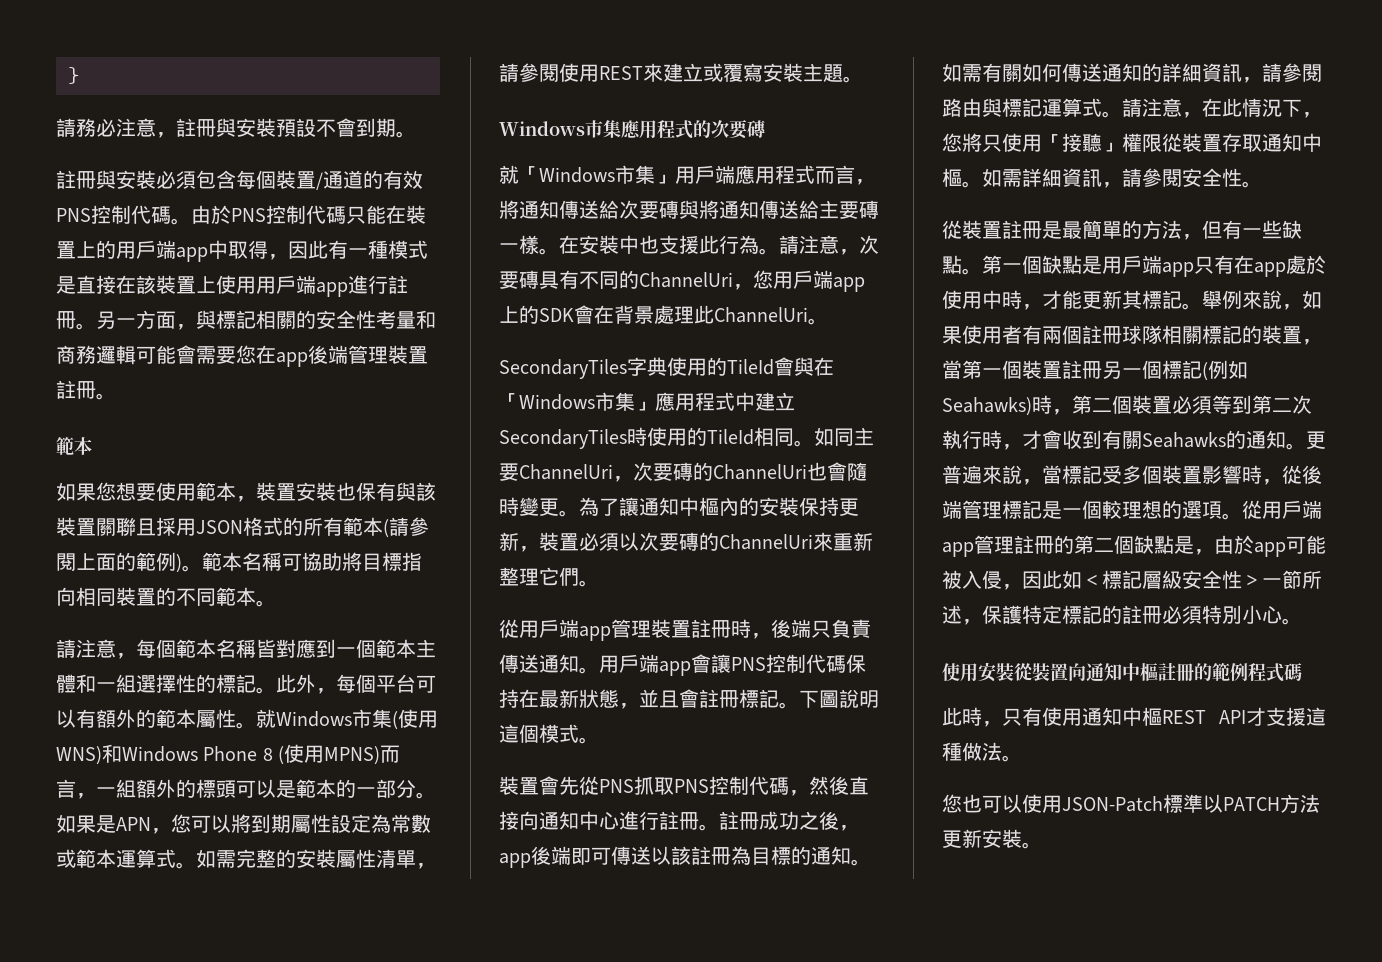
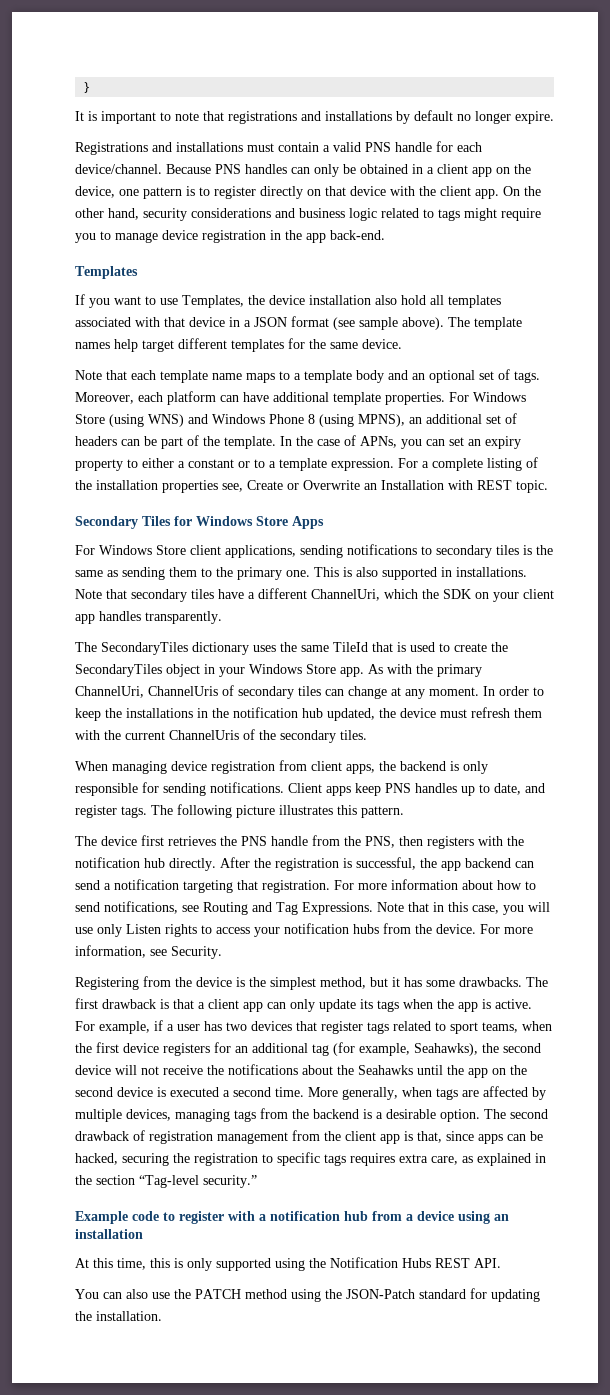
[56,118,416,138] [56,170,423,190] [56,205,426,225] [56,240,428,262] [56,275,408,297] [56,310,436,330] [56,345,428,367] [56,380,116,400] [56,437,92,455] [56,482,436,502] [56,517,429,538] [56,552,422,573] [56,587,276,607] [56,639,436,659] [56,674,436,694] [56,709,438,730] [56,744,401,765] [56,779,436,799] [56,814,431,834] [56,849,436,869] [499,63,863,83] [499,120,765,139] [499,165,875,185] [499,200,879,219] [499,235,879,255] [499,270,865,292] [499,305,828,325] [499,357,834,379] [499,392,795,411] [499,427,874,449] [499,462,867,482] [499,497,859,517] [499,532,873,552] [499,567,599,587] [499,619,871,641] [499,654,866,676] [499,689,879,709] [499,724,599,744] [499,776,869,796] [499,811,859,831] [499,846,871,868] [942,63,1322,83] [942,98,1322,118] [942,133,1322,152] [942,168,1262,188] [942,220,1302,240] [942,255,1326,277] [942,290,1322,310] [942,325,1322,345] [942,360,1248,381] [942,395,1312,416] [942,430,1326,450] [942,465,1322,485] [942,500,1322,520] [942,535,1326,557] [942,570,1322,590] [942,605,1302,625] [942,662,1302,682] [942,707,1326,727] [942,742,1022,762] [942,794,1320,813] [942,829,1042,849] 請務必注意，註冊與安裝預設不會到期。 // 註冊與安裝必須包含每個裝置/通道的有效PNS控制代碼。由於PNS控制代碼只能在裝置上的用戶端app中取得，因此有一種模式是直接在該裝置上使用用戶端app進行註冊。另一方面，與標記相關的安全性考量和商務邏輯可能會需要您在app後端管理裝置註冊。 // 範本 // 如果您想要使用範本，裝置安裝也保有與該裝置關聯且採用JSON格式的所有範本(請參閱上面的範例)。範本名稱可協助將目標指向相同裝置的不同範本。 // 請注意，每個範本名稱皆對應到一個範本主體和一組選擇性的標記。此外，每個平台可以有額外的範本屬性。就Windows市集(使用WNS)和Windows Phone 8 (使用MPNS)而言，一組額外的標頭可以是範本的一部分。如果是APN，您可以將到期屬性設定為常數或範本運算式。如需完整的安裝屬性清單，請參閱使用REST來建立或覆寫安裝主題。 // Windows市集應用程式的次要磚 // 就「Windows市集」用戶端應用程式而言，將通知傳送給次要磚與將通知傳送給主要磚一樣。在安裝中也支援此行為。請注意，次要磚具有不同的ChannelUri，您用戶端app上的SDK會在背景處理此ChannelUri。 // SecondaryTiles字典使用的TileId會與在「Windows市集」應用程式中建立SecondaryTiles時使用的TileId相同。如同主要ChannelUri，次要磚的ChannelUri也會隨時變更。為了讓通知中樞內的安裝保持更新，裝置必須以次要磚的ChannelUri來重新整理它們。 // 從用戶端app管理裝置註冊時，後端只負責傳送通知。用戶端app會讓PNS控制代碼保持在最新狀態，並且會註冊標記。下圖說明這個模式。 // 裝置會先從PNS抓取PNS控制代碼，然後直接向通知中心進行註冊。註冊成功之後，app後端即可傳送以該註冊為目標的通知。如需有關如何傳送通知的詳細資訊，請參閱路由與標記運算式。請注意，在此情況下，您將只使用「接聽」權限從裝置存取通知中樞。如需詳細資訊，請參閱安全性。 // 從裝置註冊是最簡單的方法，但有一些缺點。第一個缺點是用戶端app只有在app處於使用中時，才能更新其標記。舉例來說，如果使用者有兩個註冊球隊相關標記的裝置，當第一個裝置註冊另一個標記(例如Seahawks)時，第二個裝置必須等到第二次執行時，才會收到有關Seahawks的通知。更普遍來說，當標記受多個裝置影響時，從後端管理標記是一個較理想的選項。從用戶端app管理註冊的第二個缺點是，由於app可能被入侵，因此如＜標記層級安全性＞一節所述，保護特定標記的註冊必須特別小心。 // 使用安裝從裝置向通知中樞註冊的範例程式碼 // 此時，只有使用通知中樞REST API才支援這種做法。 // 您也可以使用JSON-Patch標準以PATCH方法更新安裝。 -> [75,110,554,124] [75,141,482,155] [75,164,531,177] [75,186,541,199] [75,208,541,221] [75,230,385,243] [75,266,138,279] [75,294,501,308] [75,316,522,330] [75,338,402,352] [75,369,540,383] [75,391,526,405] [75,413,517,427] [75,435,521,449] [75,457,538,471] [75,480,548,493] [75,516,324,529] [75,544,553,558] [75,567,527,580] [75,588,554,602] [75,611,222,624] [75,642,508,655] [75,664,482,677] [75,685,544,699] [75,707,542,721] [75,729,367,743] [75,760,488,774] [75,782,545,796] [75,804,404,818] [75,835,524,849] [75,857,534,871] [75,879,536,893] [75,901,550,915] [75,923,533,937] [75,945,222,959] [75,976,548,990] [75,998,532,1012] [75,1020,552,1034] [75,1042,541,1056] [75,1064,527,1078] [75,1086,546,1100] [75,1108,548,1122] [75,1130,543,1144] [75,1152,546,1166] [75,1175,257,1188] [75,1211,509,1224] [75,1229,143,1239] [75,1257,501,1271] [75,1288,540,1302] [75,1311,162,1321] It is important to note that registrations and installations by default no longer expire. // Registrations and installations must contain a valid PNS handle for each device/channel. Because PNS handles can only be obtained in a client app on the device, one pattern is to register directly on that device with the client app. On the other hand, security considerations and business logic related to tags might require you to manage device registration in the app back-end. // Templates // If you want to use Templates, the device installation also hold all templates associated with that device in a JSON format (see sample above). The template names help target different templates for the same device. // Note that each template name maps to a template body and an optional set of tags. Moreover, each platform can have additional template properties. For Windows Store (using WNS) and Windows Phone 8 (using MPNS), an additional set of headers can be part of the template. In the case of APNs, you can set an expiry property to either a constant or to a template expression. For a complete listing of the installation properties see, Create or Overwrite an Installation with REST topic. // Secondary Tiles for Windows Store Apps // For Windows Store client applications, sending notifications to secondary tiles is the same as sending them to the primary one. This is also supported in installations. Note that secondary tiles have a different ChannelUri, which the SDK on your client app handles transparently. // The SecondaryTiles dictionary uses the same TileId that is used to create the SecondaryTiles object in your Windows Store app. As with the primary ChannelUri, ChannelUris of secondary tiles can change at any moment. In order to keep the installations in the notification hub updated, the device must refresh them with the current ChannelUris of the secondary tiles. // When managing device registration from client apps, the backend is only responsible for sending notifications. Client apps keep PNS handles up to date, and register tags. The following picture illustrates this pattern. // The device first retrieves the PNS handle from the PNS, then registers with the notification hub directly. After the registration is successful, the app backend can send a notification targeting that registration. For more information about how to send notifications, see Routing and Tag Expressions. Note that in this case, you will use only Listen rights to access your notification hubs from the device. For more information, see Security. // Registering from the device is the simplest method, but it has some drawbacks. The first drawback is that a client app can only update its tags when the app is active. For example, if a user has two devices that register tags related to sport teams, when the first device registers for an additional tag (for example, Seahawks), the second device will not receive the notifications about the Seahawks until the app on the second device is executed a second time. More generally, when tags are affected by multiple devices, managing tags from the backend is a desirable option. The second drawback of registration management from the client app is that, since apps can be hacked, securing the registration to specific tags requires extra care, as explained in the section “Tag-level security.” // Example code to register with a notification hub from a device using an installation // At this time, this is only supported using the Notification Hubs REST API. // You can also use the PATCH method using the JSON-Patch standard for updating the installation.

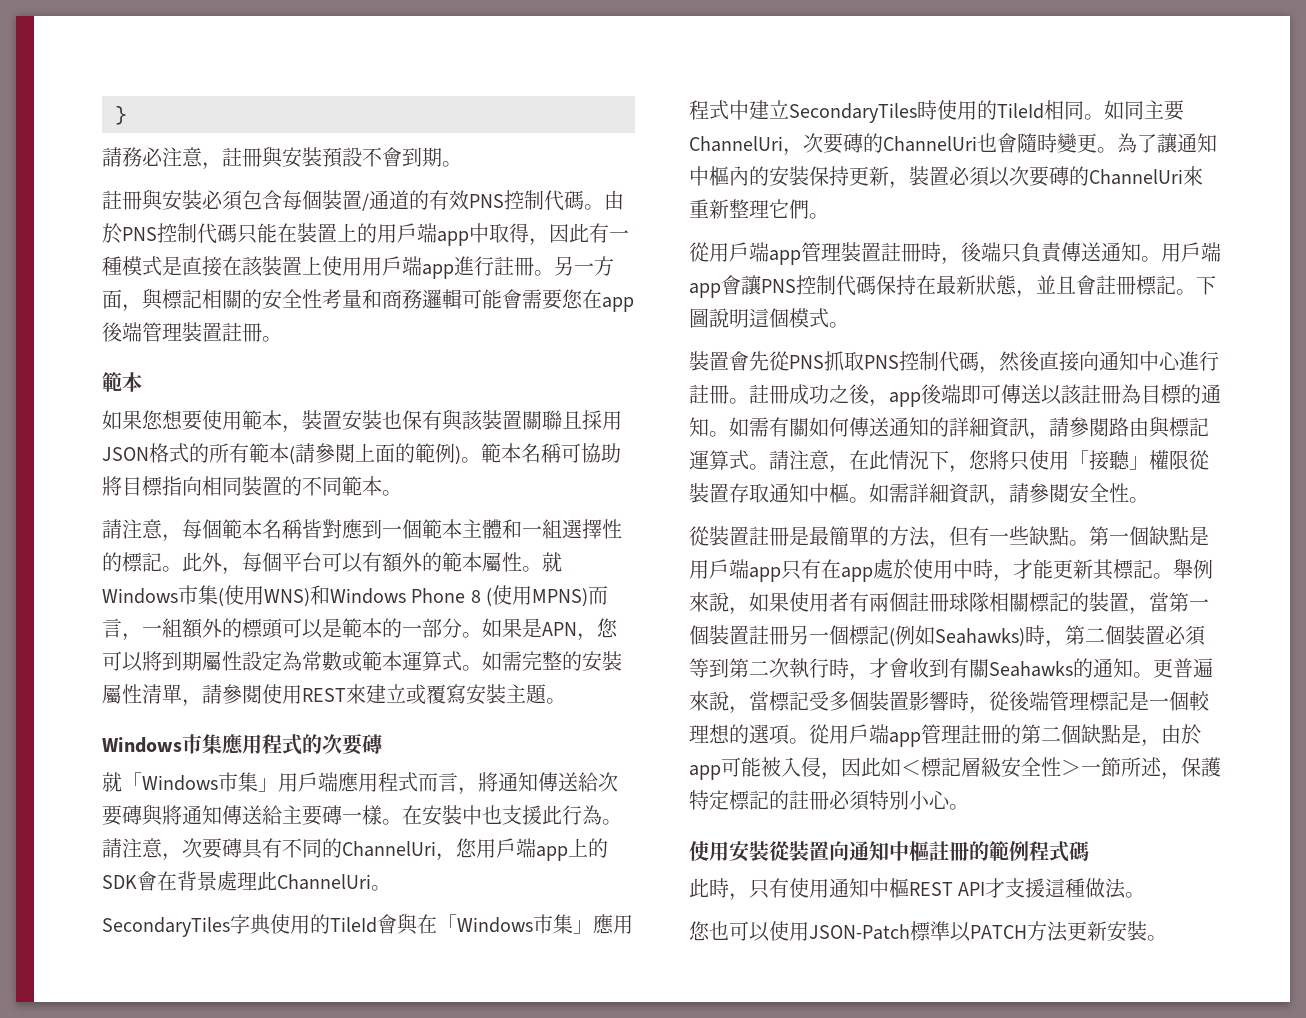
[75,110,554,124] [75,141,482,155] [75,164,531,177] [75,186,541,199] [75,208,541,221] [75,230,385,243] [75,266,138,279] [75,294,501,308] [75,316,522,330] [75,338,402,352] [75,369,540,383] [75,391,526,405] [75,413,517,427] [75,435,521,449] [75,457,538,471] [75,480,548,493] [75,516,324,529] [75,544,553,558] [75,567,527,580] [75,588,554,602] [75,611,222,624] [75,642,508,655] [75,664,482,677] [75,685,544,699] [75,707,542,721] [75,729,367,743] [75,760,488,774] [75,782,545,796] [75,804,404,818] [75,835,524,849] [75,857,534,871] [75,879,536,893] [75,901,550,915] [75,923,533,937] [75,945,222,959] [75,976,548,990] [75,998,532,1012] [75,1020,552,1034] [75,1042,541,1056] [75,1064,527,1078] [75,1086,546,1100] [75,1108,548,1122] [75,1130,543,1144] [75,1152,546,1166] [75,1175,257,1188] [75,1211,509,1224] [75,1229,143,1239] [75,1257,501,1271] [75,1288,540,1302] [75,1311,162,1321] It is important to note that registrations and installations by default no longer expire. // Registrations and installations must contain a valid PNS handle for each device/channel. Because PNS handles can only be obtained in a client app on the device, one pattern is to register directly on that device with the client app. On the other hand, security considerations and business logic related to tags might require you to manage device registration in the app back-end. // Templates // If you want to use Templates, the device installation also hold all templates associated with that device in a JSON format (see sample above). The template names help target different templates for the same device. // Note that each template name maps to a template body and an optional set of tags. Moreover, each platform can have additional template properties. For Windows Store (using WNS) and Windows Phone 8 (using MPNS), an additional set of headers can be part of the template. In the case of APNs, you can set an expiry property to either a constant or to a template expression. For a complete listing of the installation properties see, Create or Overwrite an Installation with REST topic. // Secondary Tiles for Windows Store Apps // For Windows Store client applications, sending notifications to secondary tiles is the same as sending them to the primary one. This is also supported in installations. Note that secondary tiles have a different ChannelUri, which the SDK on your client app handles transparently. // The SecondaryTiles dictionary uses the same TileId that is used to create the SecondaryTiles object in your Windows Store app. As with the primary ChannelUri, ChannelUris of secondary tiles can change at any moment. In order to keep the installations in the notification hub updated, the device must refresh them with the current ChannelUris of the secondary tiles. // When managing device registration from client apps, the backend is only responsible for sending notifications. Client apps keep PNS handles up to date, and register tags. The following picture illustrates this pattern. // The device first retrieves the PNS handle from the PNS, then registers with the notification hub directly. After the registration is successful, the app backend can send a notification targeting that registration. For more information about how to send notifications, see Routing and Tag Expressions. Note that in this case, you will use only Listen rights to access your notification hubs from the device. For more information, see Security. // Registering from the device is the simplest method, but it has some drawbacks. The first drawback is that a client app can only update its tags when the app is active. For example, if a user has two devices that register tags related to sport teams, when the first device registers for an additional tag (for example, Seahawks), the second device will not receive the notifications about the Seahawks until the app on the second device is executed a second time. More generally, when tags are affected by multiple devices, managing tags from the backend is a desirable option. The second drawback of registration management from the client app is that, since apps can be hacked, securing the registration to specific tags requires extra care, as explained in the section “Tag-level security.” // Example code to register with a notification hub from a device using an installation // At this time, this is only supported using the Notification Hubs REST API. // You can also use the PATCH method using the JSON-Patch standard for updating the installation. -> [102,146,462,170] [102,189,624,211] [102,223,629,246] [102,256,614,279] [102,288,634,312] [102,322,282,342] [102,372,142,392] [102,409,622,433] [102,443,621,465] [102,476,402,496] [102,519,622,542] [102,552,562,575] [102,585,609,607] [102,618,618,641] [102,651,622,672] [102,684,566,707] [102,734,382,755] [102,772,618,795] [102,804,622,826] [102,838,608,861] [102,871,391,891] [102,913,633,937] [689,100,1184,123] [689,133,1217,156] [689,166,1203,189] [689,199,829,219] [689,242,1221,265] [689,275,1216,298] [689,308,849,328] [689,351,1219,374] [689,384,1221,407] [689,416,1209,440] [689,450,1210,473] [689,483,1149,506] [689,526,1209,549] [689,558,1213,582] [689,592,1209,615] [689,625,1205,648] [689,658,1213,681] [689,691,1210,714] [689,724,1201,747] [689,757,1221,780] [689,790,969,811] [689,840,1089,862] [689,878,1146,901] [689,921,1167,942] 請務必注意，註冊與安裝預設不會到期。 // 註冊與安裝必須包含每個裝置/通道的有效PNS控制代碼。由於PNS控制代碼只能在裝置上的用戶端app中取得，因此有一種模式是直接在該裝置上使用用戶端app進行註冊。另一方面，與標記相關的安全性考量和商務邏輯可能會需要您在app後端管理裝置註冊。 // 範本 // 如果您想要使用範本，裝置安裝也保有與該裝置關聯且採用JSON格式的所有範本(請參閱上面的範例)。範本名稱可協助將目標指向相同裝置的不同範本。 // 請注意，每個範本名稱皆對應到一個範本主體和一組選擇性的標記。此外，每個平台可以有額外的範本屬性。就Windows市集(使用WNS)和Windows Phone 8 (使用MPNS)而言，一組額外的標頭可以是範本的一部分。如果是APN，您可以將到期屬性設定為常數或範本運算式。如需完整的安裝屬性清單，請參閱使用REST來建立或覆寫安裝主題。 // Windows市集應用程式的次要磚 // 就「Windows市集」用戶端應用程式而言，將通知傳送給次要磚與將通知傳送給主要磚一樣。在安裝中也支援此行為。請注意，次要磚具有不同的ChannelUri，您用戶端app上的SDK會在背景處理此ChannelUri。 // SecondaryTiles字典使用的TileId會與在「Windows市集」應用程式中建立SecondaryTiles時使用的TileId相同。如同主要ChannelUri，次要磚的ChannelUri也會隨時變更。為了讓通知中樞內的安裝保持更新，裝置必須以次要磚的ChannelUri來重新整理它們。 // 從用戶端app管理裝置註冊時，後端只負責傳送通知。用戶端app會讓PNS控制代碼保持在最新狀態，並且會註冊標記。下圖說明這個模式。 // 裝置會先從PNS抓取PNS控制代碼，然後直接向通知中心進行註冊。註冊成功之後，app後端即可傳送以該註冊為目標的通知。如需有關如何傳送通知的詳細資訊，請參閱路由與標記運算式。請注意，在此情況下，您將只使用「接聽」權限從裝置存取通知中樞。如需詳細資訊，請參閱安全性。 // 從裝置註冊是最簡單的方法，但有一些缺點。第一個缺點是用戶端app只有在app處於使用中時，才能更新其標記。舉例來說，如果使用者有兩個註冊球隊相關標記的裝置，當第一個裝置註冊另一個標記(例如Seahawks)時，第二個裝置必須等到第二次執行時，才會收到有關Seahawks的通知。更普遍來說，當標記受多個裝置影響時，從後端管理標記是一個較理想的選項。從用戶端app管理註冊的第二個缺點是，由於app可能被入侵，因此如＜標記層級安全性＞一節所述，保護特定標記的註冊必須特別小心。 // 使用安裝從裝置向通知中樞註冊的範例程式碼 // 此時，只有使用通知中樞REST API才支援這種做法。 // 您也可以使用JSON-Patch標準以PATCH方法更新安裝。

